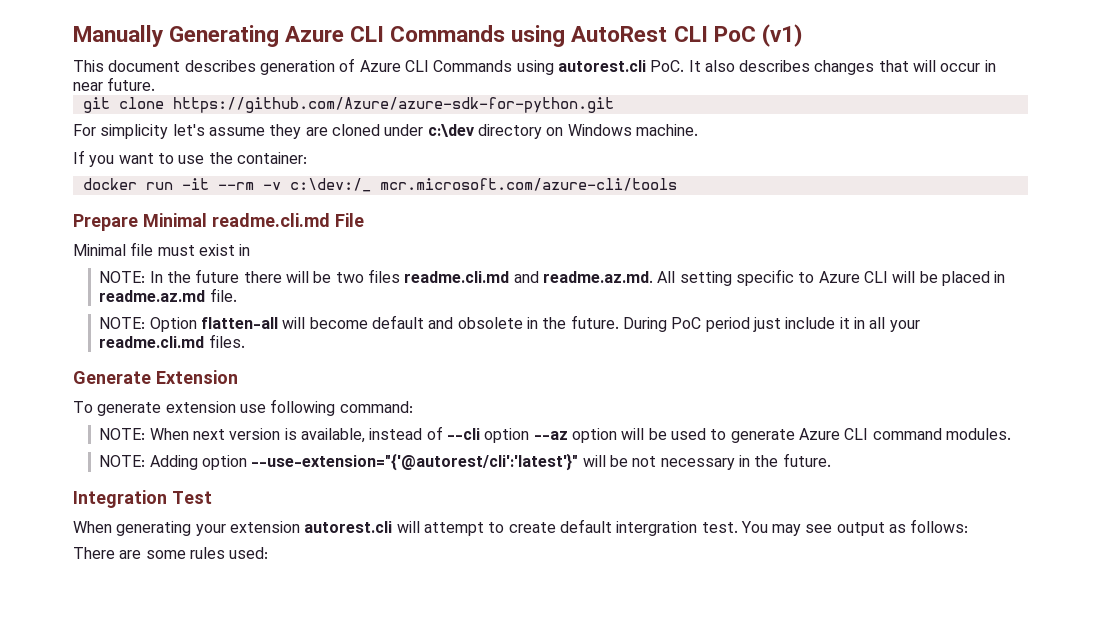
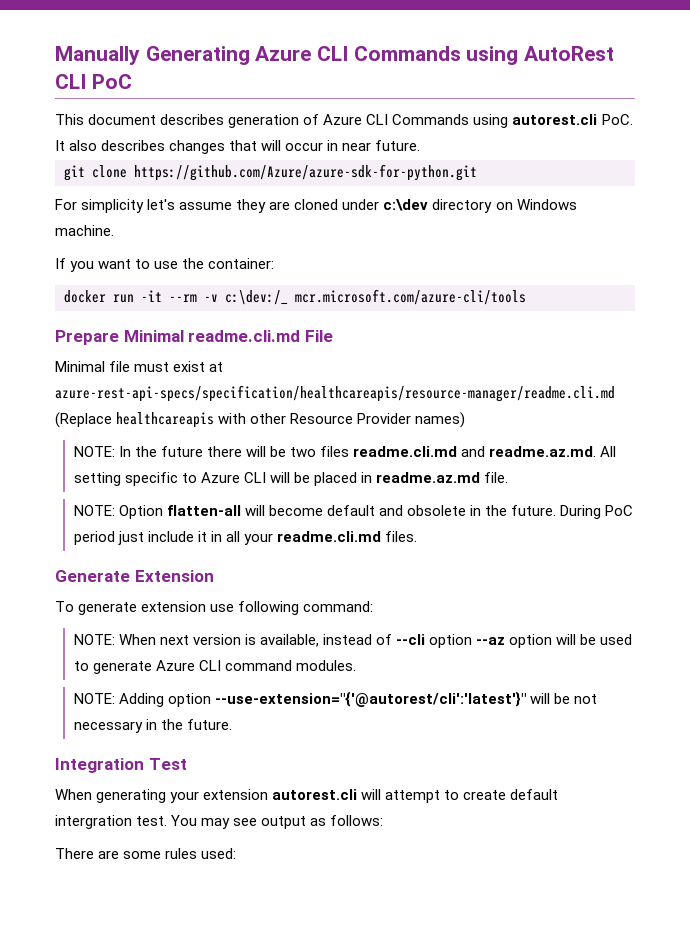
[761,24,803,47] (v1) -> (132, 81) none
[239,244,251,256] in -> [209,362,224,372] [55,385,615,402] [55,412,466,428] at azure-rest-api-specs/specification/healthcareapis/resource-manager/readme.cli.md (Replace healthcareapis with other Resource Provider names)

